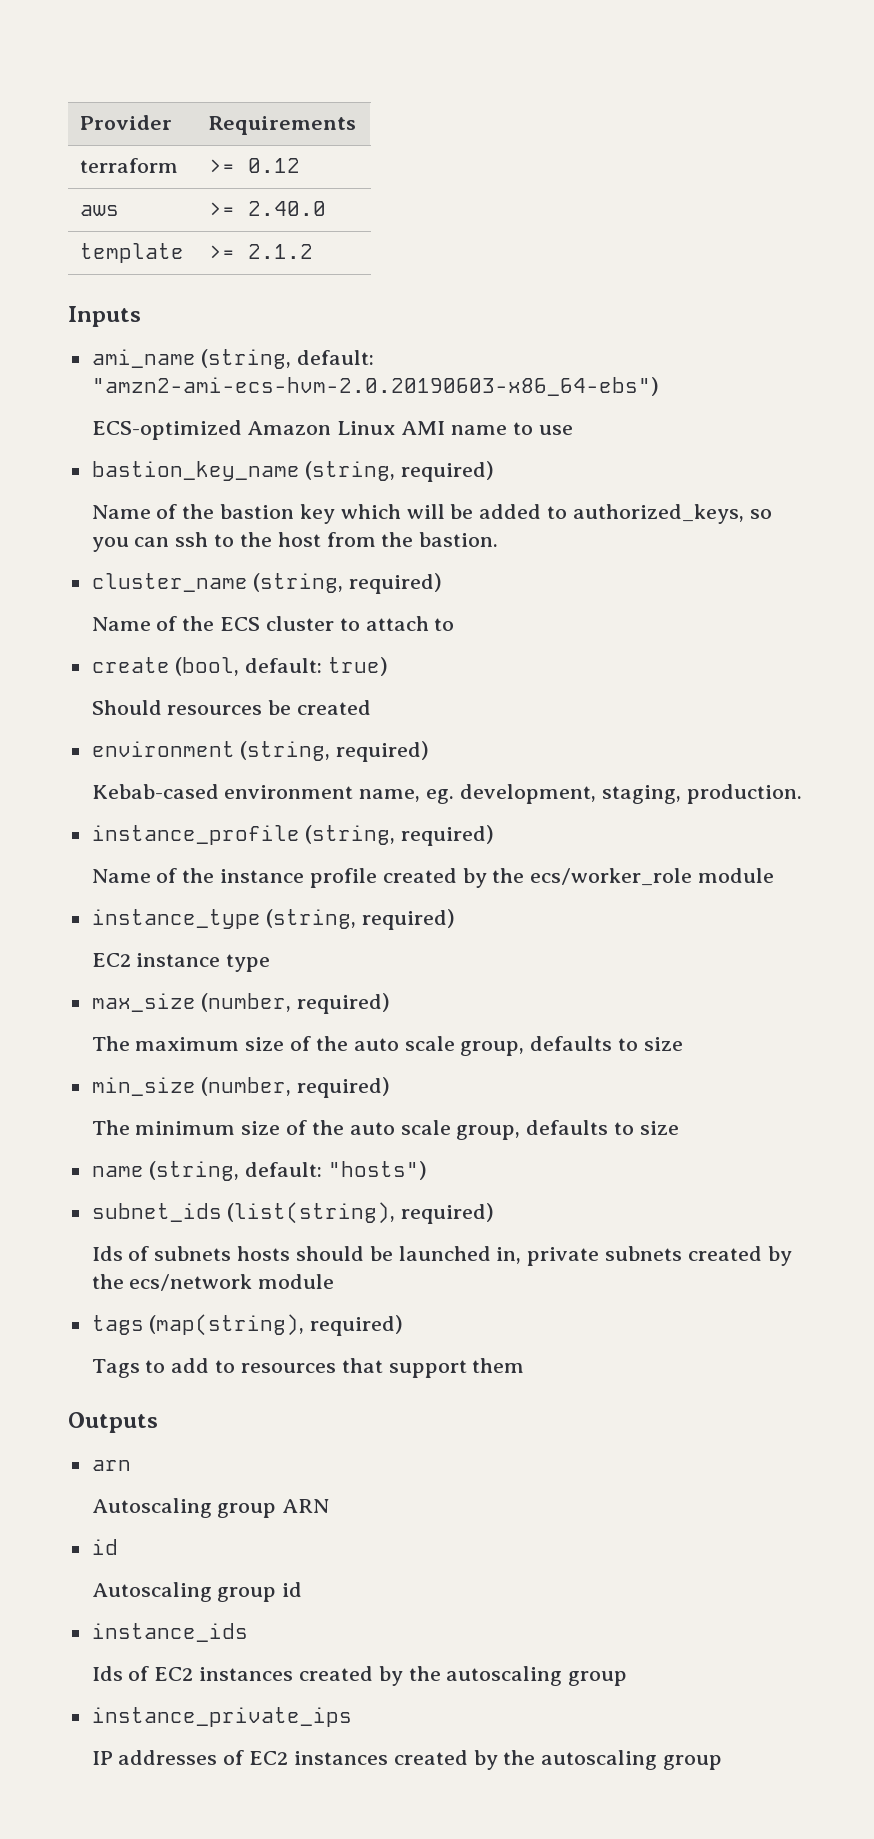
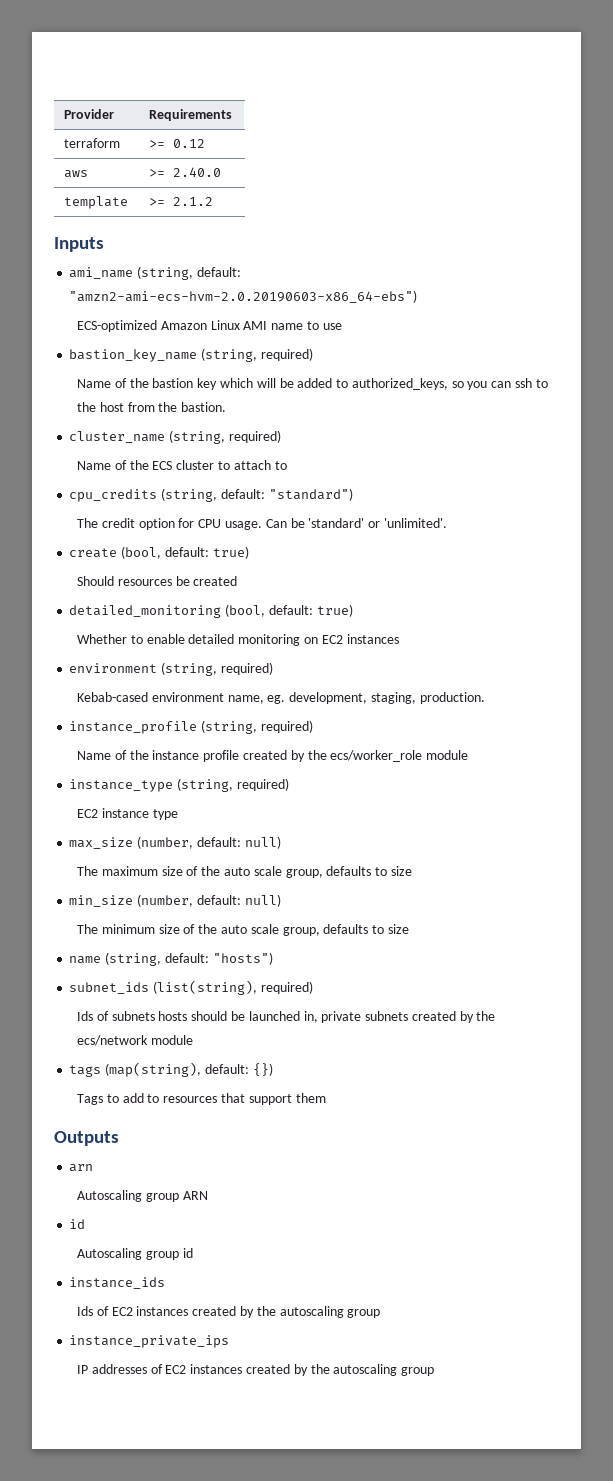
(455, 624) none -> [69,488,353,502] [77,518,447,530] // cpu_credits (string, default: "standard") // The credit option for CPU usage. Can be 'standard' or 'unlimited'.
(372, 707) none -> [69,604,353,618] [77,634,399,646] // detailed_monitoring (bool, default: true) // Whether to enable detailed monitoring on EC2 instances
[297,993,391,1014] required) -> [196,836,281,849] default: null)
[297,1077,391,1098] required) -> [196,894,281,907] default: null)
[310,1315,404,1336] required) -> [204,1063,273,1076] default: {})

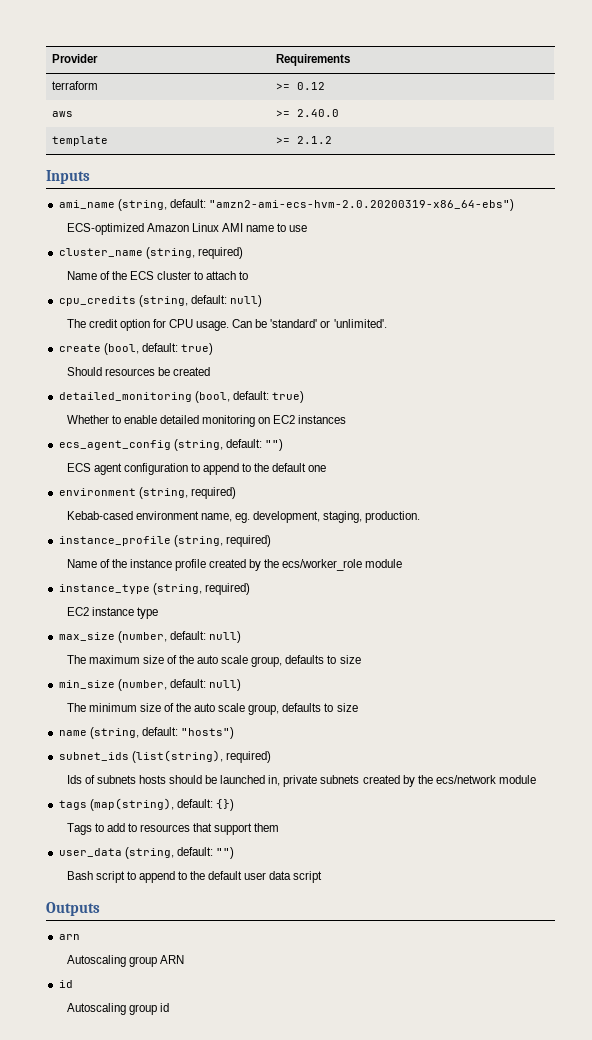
[69,290,418,303] "amzn2-ami-ecs-hvm-2.0.20190603-x86_64-ebs") -> [208,199,514,211] "amzn2-ami-ecs-hvm-2.0.20200319-x86_64-ebs")
[69,348,313,362] [77,378,548,390] [77,402,227,412] // bastion_key_name (string, required) // Name of the bastion key which will be added to authorized_keys, so you can ssh to the host from the bastion. -> (308, 228) none
[268,488,353,501] "standard") -> [229,295,262,307] null)
(399, 639) none -> [58,439,283,451] [66,463,327,475] // ecs_agent_config (string, default: "") // ECS agent configuration to append to the default one
(326, 1098) none -> [58,847,234,859] [66,871,323,883] // user_data (string, default: "") // Bash script to append to the default user data script
[69,1277,166,1289] [77,1306,381,1318] [69,1335,230,1348] [77,1364,435,1376] // instance_ids // Ids of EC2 instances created by the autoscaling group // instance_private_ips // IP addresses of EC2 instances created by the autoscaling group -> (169, 1007) none

